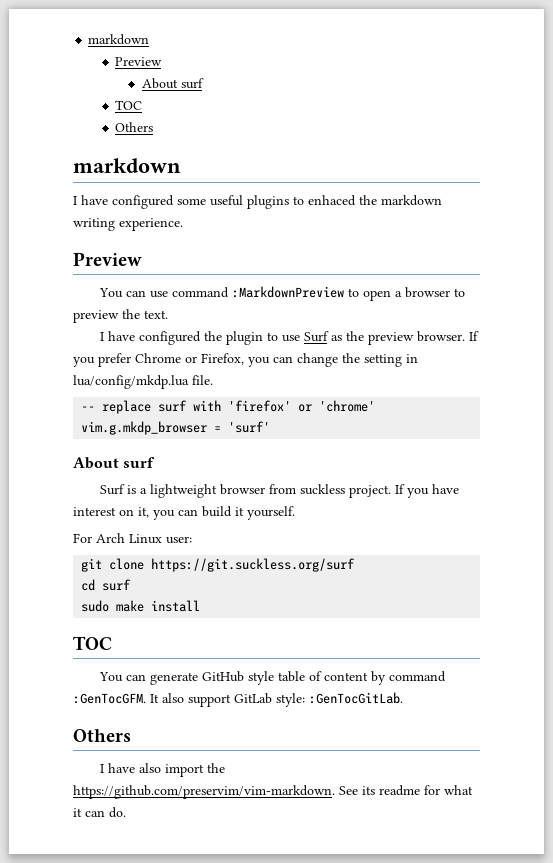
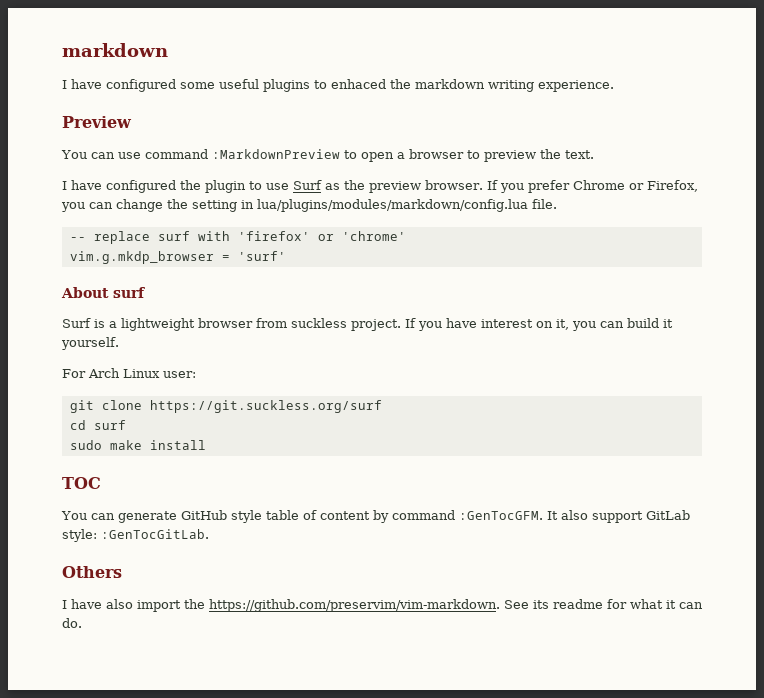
[88,34,150,45] [115,57,163,66] [141,78,204,89] [115,100,143,110] [115,122,154,132] [73,158,181,173] markdown // Preview // About surf // TOC // Others // markdown -> [62,43,168,57] markdown
[73,375,189,389] lua/config/mkdp.lua -> [257,199,528,212] lua/plugins/modules/markdown/config.lua

